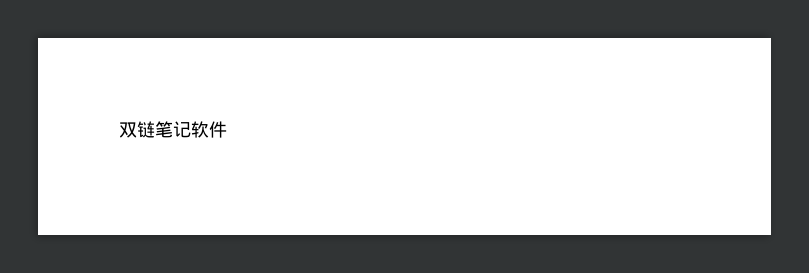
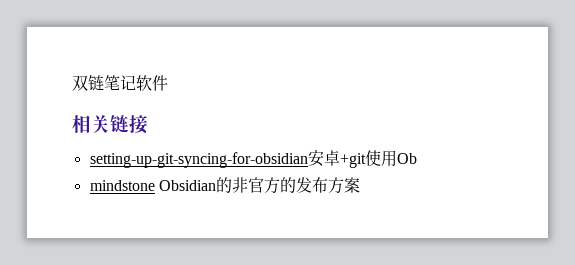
(227, 129) none -> [72,115,148,134] [89,150,417,168] [89,177,360,194] // 相关链接 // setting-up-git-syncing-for-obsidian安卓+git使用Ob // mindstone Obsidian的非官方的发布方案

